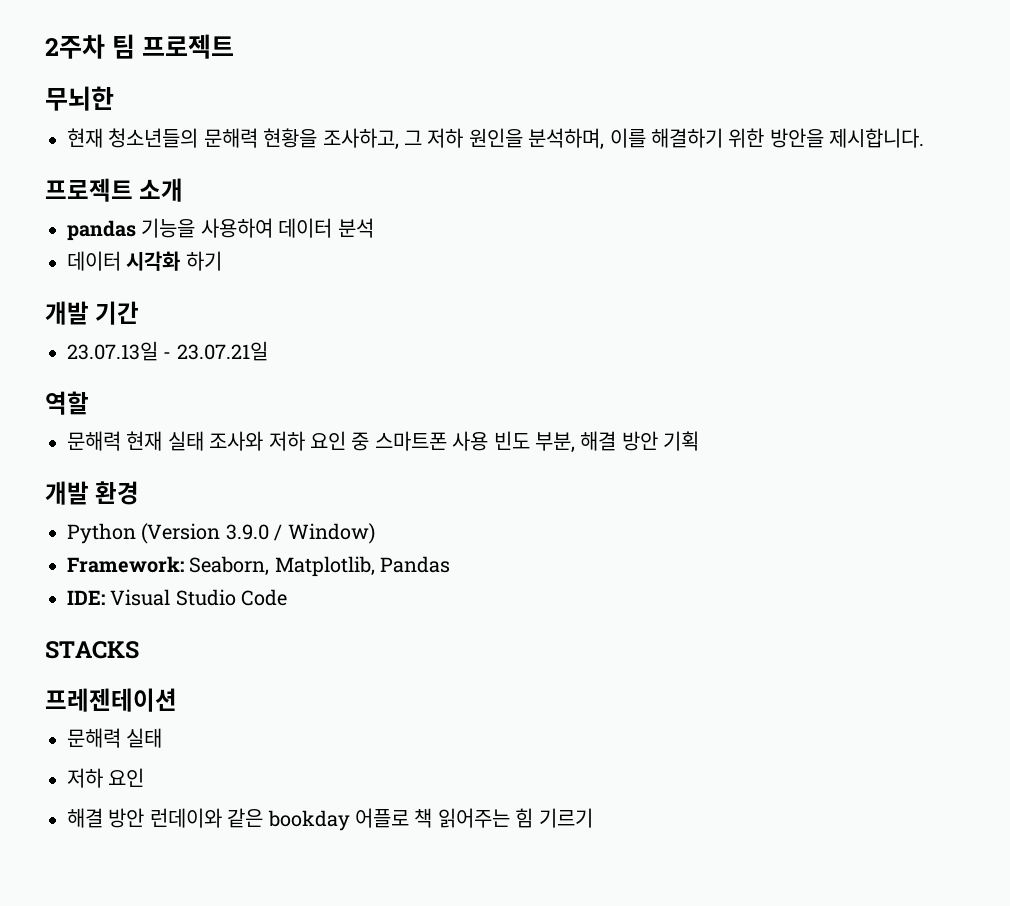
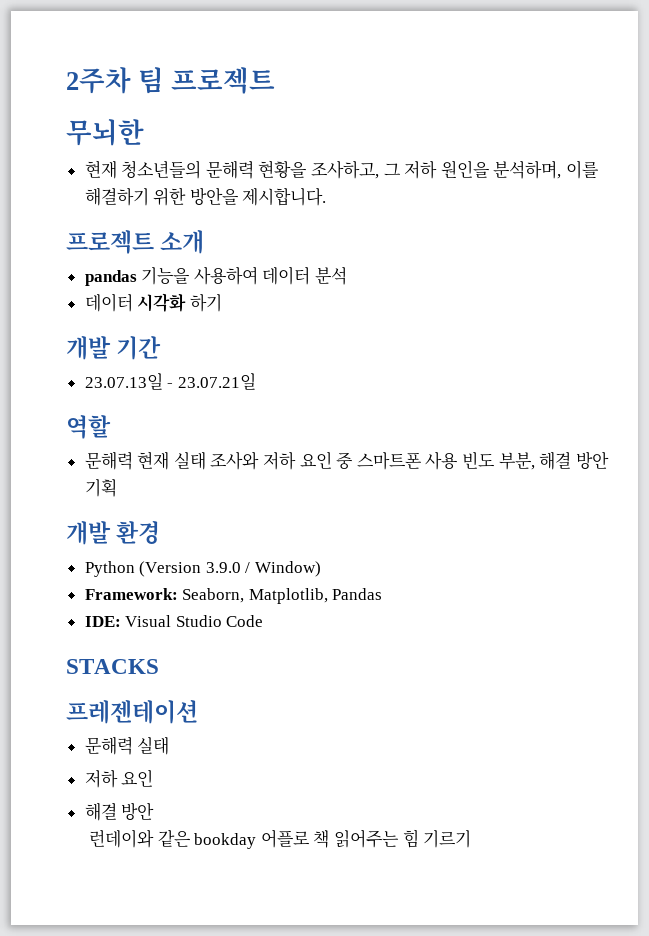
(145, 818) none -> (155, 811) //

